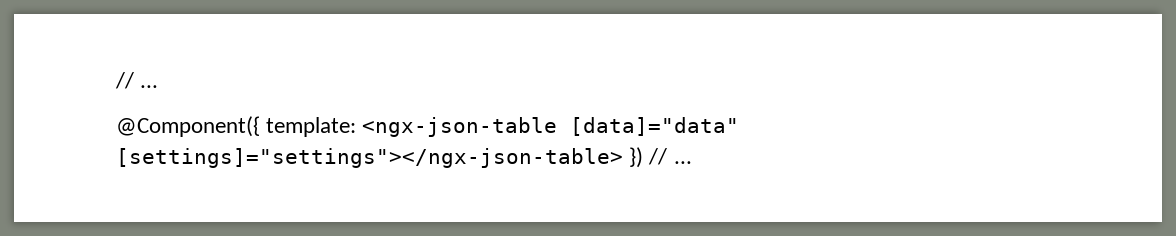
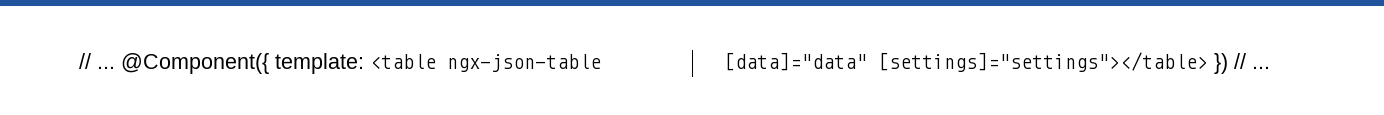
[115,72,159,89] // ... // -> [79,53,115,69] // ...
[362,117,740,137] [116,148,623,168] <ngx-json-table [data]="data" [settings]="settings"></ngx-json-table> -> [370,52,1208,72] <table ngx-json-table [data]="data" [settings]="settings"></table>

